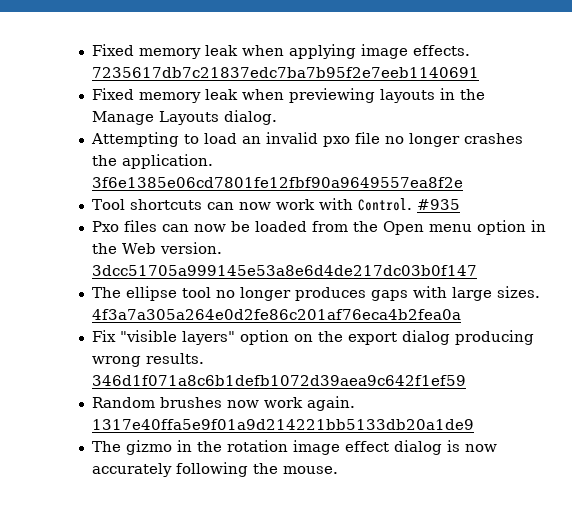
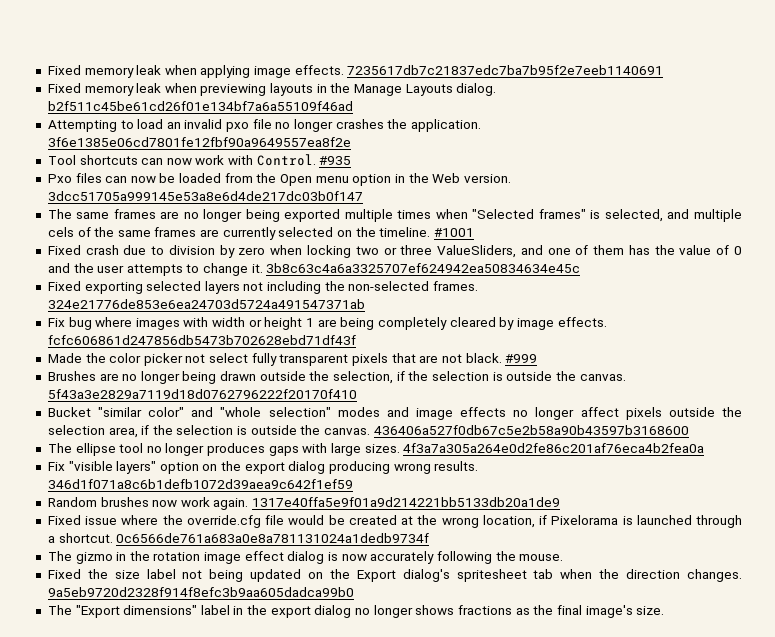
(277, 117) none -> [47,101,353,111] b2f511c45be61cd26f01e134bf7a6a55109f46ad
(477, 270) none -> [47,209,742,222] [47,227,474,240] [47,245,742,258] [47,263,581,276] [47,281,479,294] [47,299,365,309] [47,317,607,330] [47,335,356,345] [47,353,538,366] [47,371,626,384] [47,389,357,399] [47,407,742,420] [47,425,689,438] // The same frames are no longer being exported multiple times when "Selected frames" is selected, and multiple cels of the same frames are currently selected on the timeline. #1001 // Fixed crash due to division by zero when locking two or three ValueSliders, and one of them has the value of 0 and the user attempts to change it. 3b8c63c4a6a3325707ef624942ea50834634e45c // Fixed exporting selected layers not including the non-selected frames. 324e21776de853e6ea24703d5724a491547371ab // Fix bug where images with width or height 1 are being completely cleared by image effects. fcfc606861d247856db5473b702628ebd71df43f // Made the color picker not select fully transparent pixels that are not black. #999 // Brushes are no longer being drawn outside the selection, if the selection is outside the canvas. 5f43a3e2829a7119d18d0762796222f20170f410 // Bucket "similar color" and "whole selection" modes and image effects no longer affect pixels outside the selection area, if the selection is outside the canvas. 436406a527f0db67c5e2b58a90b43597b3168600
(474, 424) none -> [47,515,742,528] [47,533,430,543] // Fixed issue where the override.cfg file would be created at the wrong location, if Pixelorama is launched through a shortcut. 0c6566de761a683a0e8a781131024a1dedb9734f
(338, 470) none -> [47,569,742,582] [47,587,354,597] [47,605,665,618] // Fixed the size label not being updated on the Export dialog's spritesheet tab when the direction changes. 9a5eb9720d2328f914f8efc3b9aa605dadca99b0 // The "Export dimensions" label in the export dialog no longer shows fractions as the final image's size.

